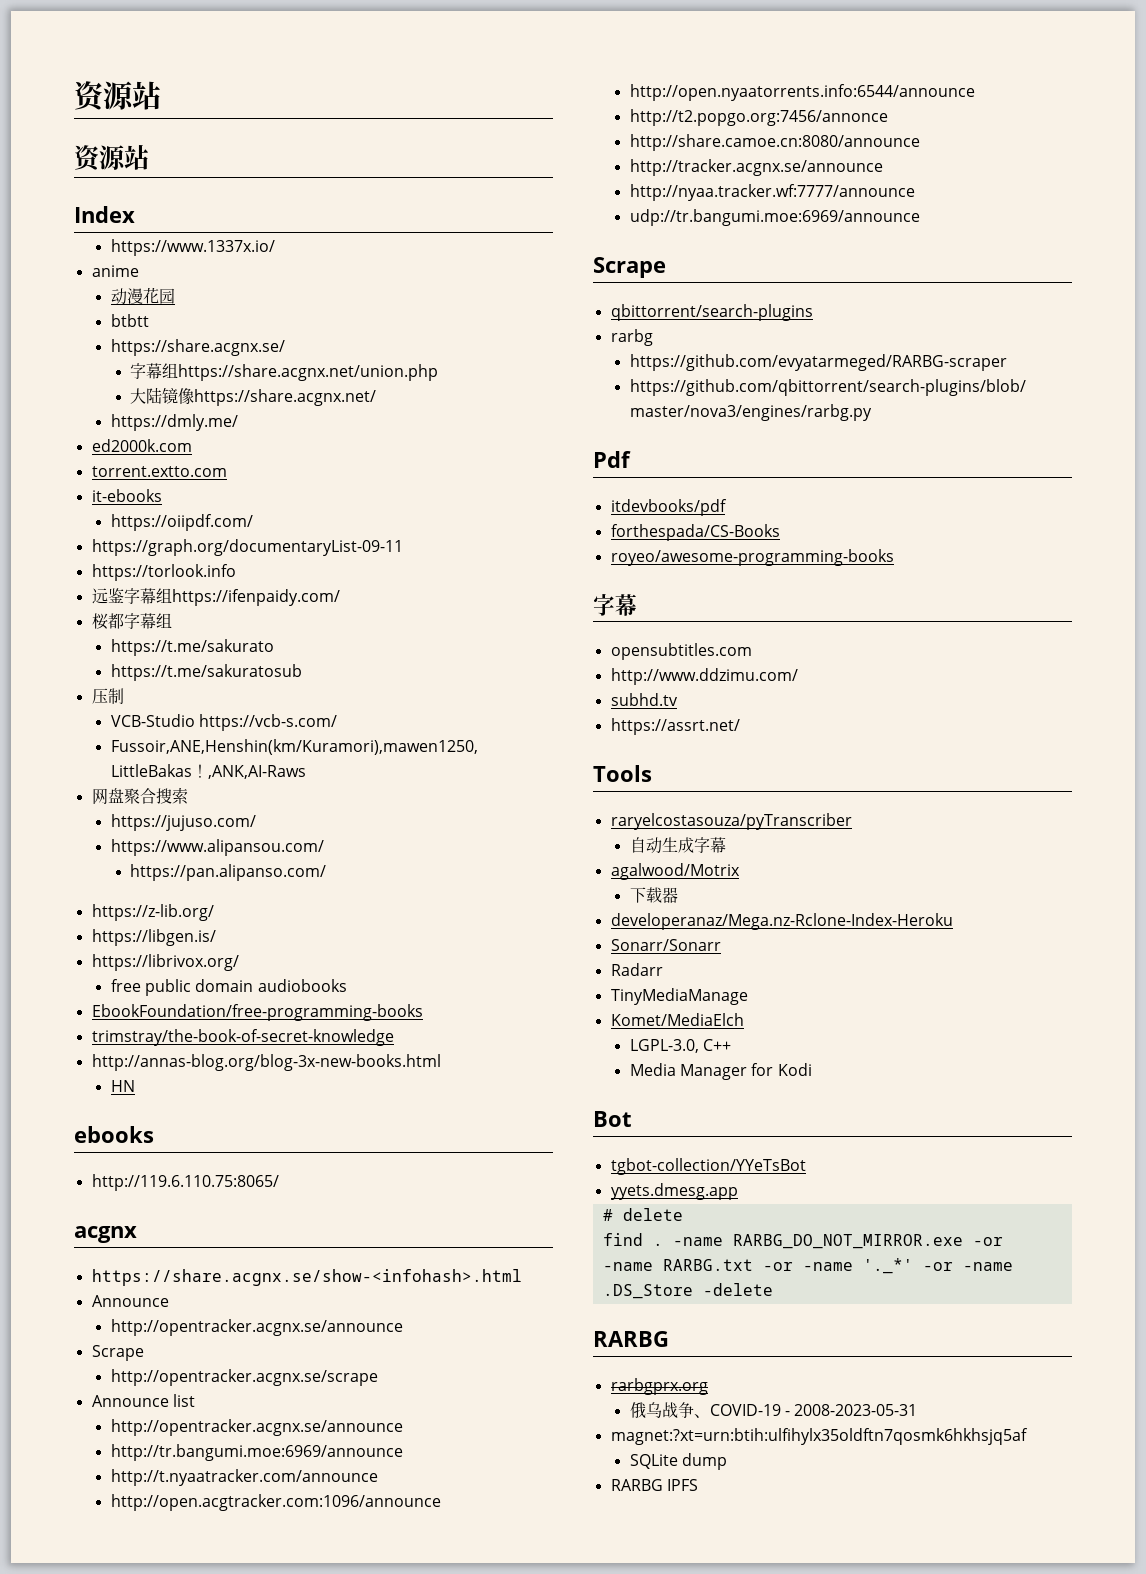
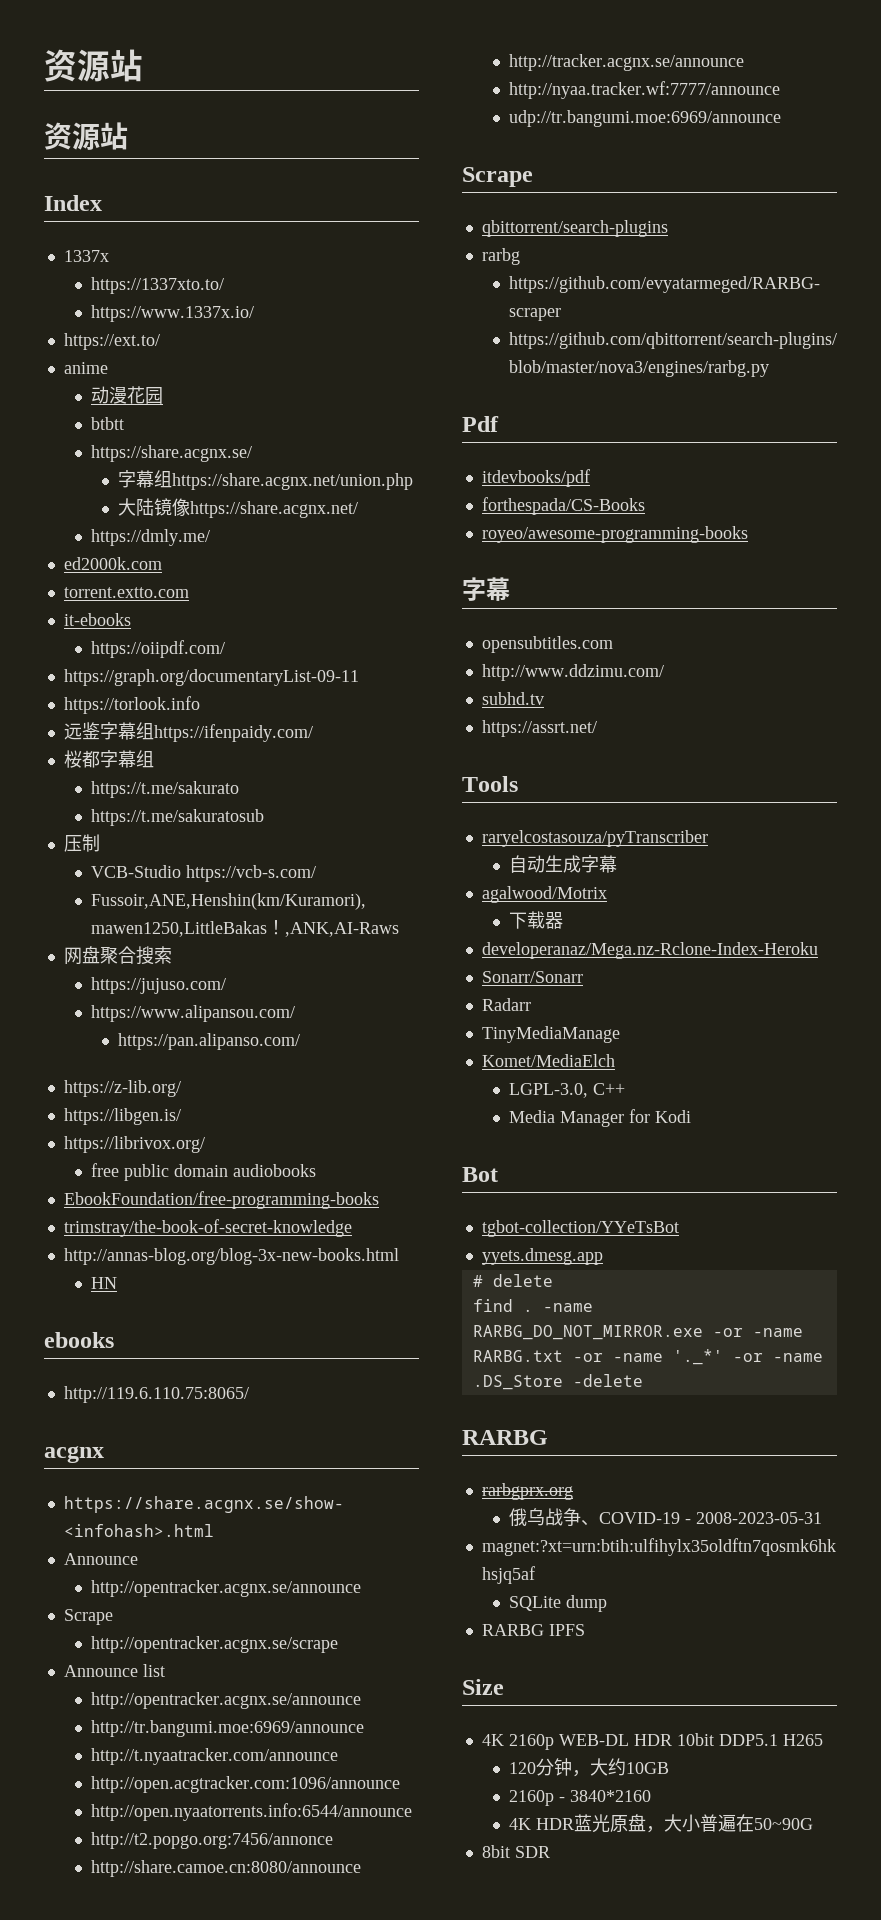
(135, 214) none -> [63,250,109,262] [90,277,224,294] // 1337x // https://1337xto.to/
(275, 247) none -> [63,333,160,350] // https://ext.to/
(698, 1485) none -> [462,1679,504,1695] [481,1733,823,1750] [508,1758,669,1777] [508,1790,651,1806] [508,1814,813,1833] [481,1845,550,1858] // Size // 4K 2160p WEB-DL HDR 10bit DDP5.1 H265 // 120分钟，大约10GB // 2160p - 3840*2160 // 4K HDR蓝光原盘，大小普遍在50~90G // 8bit SDR

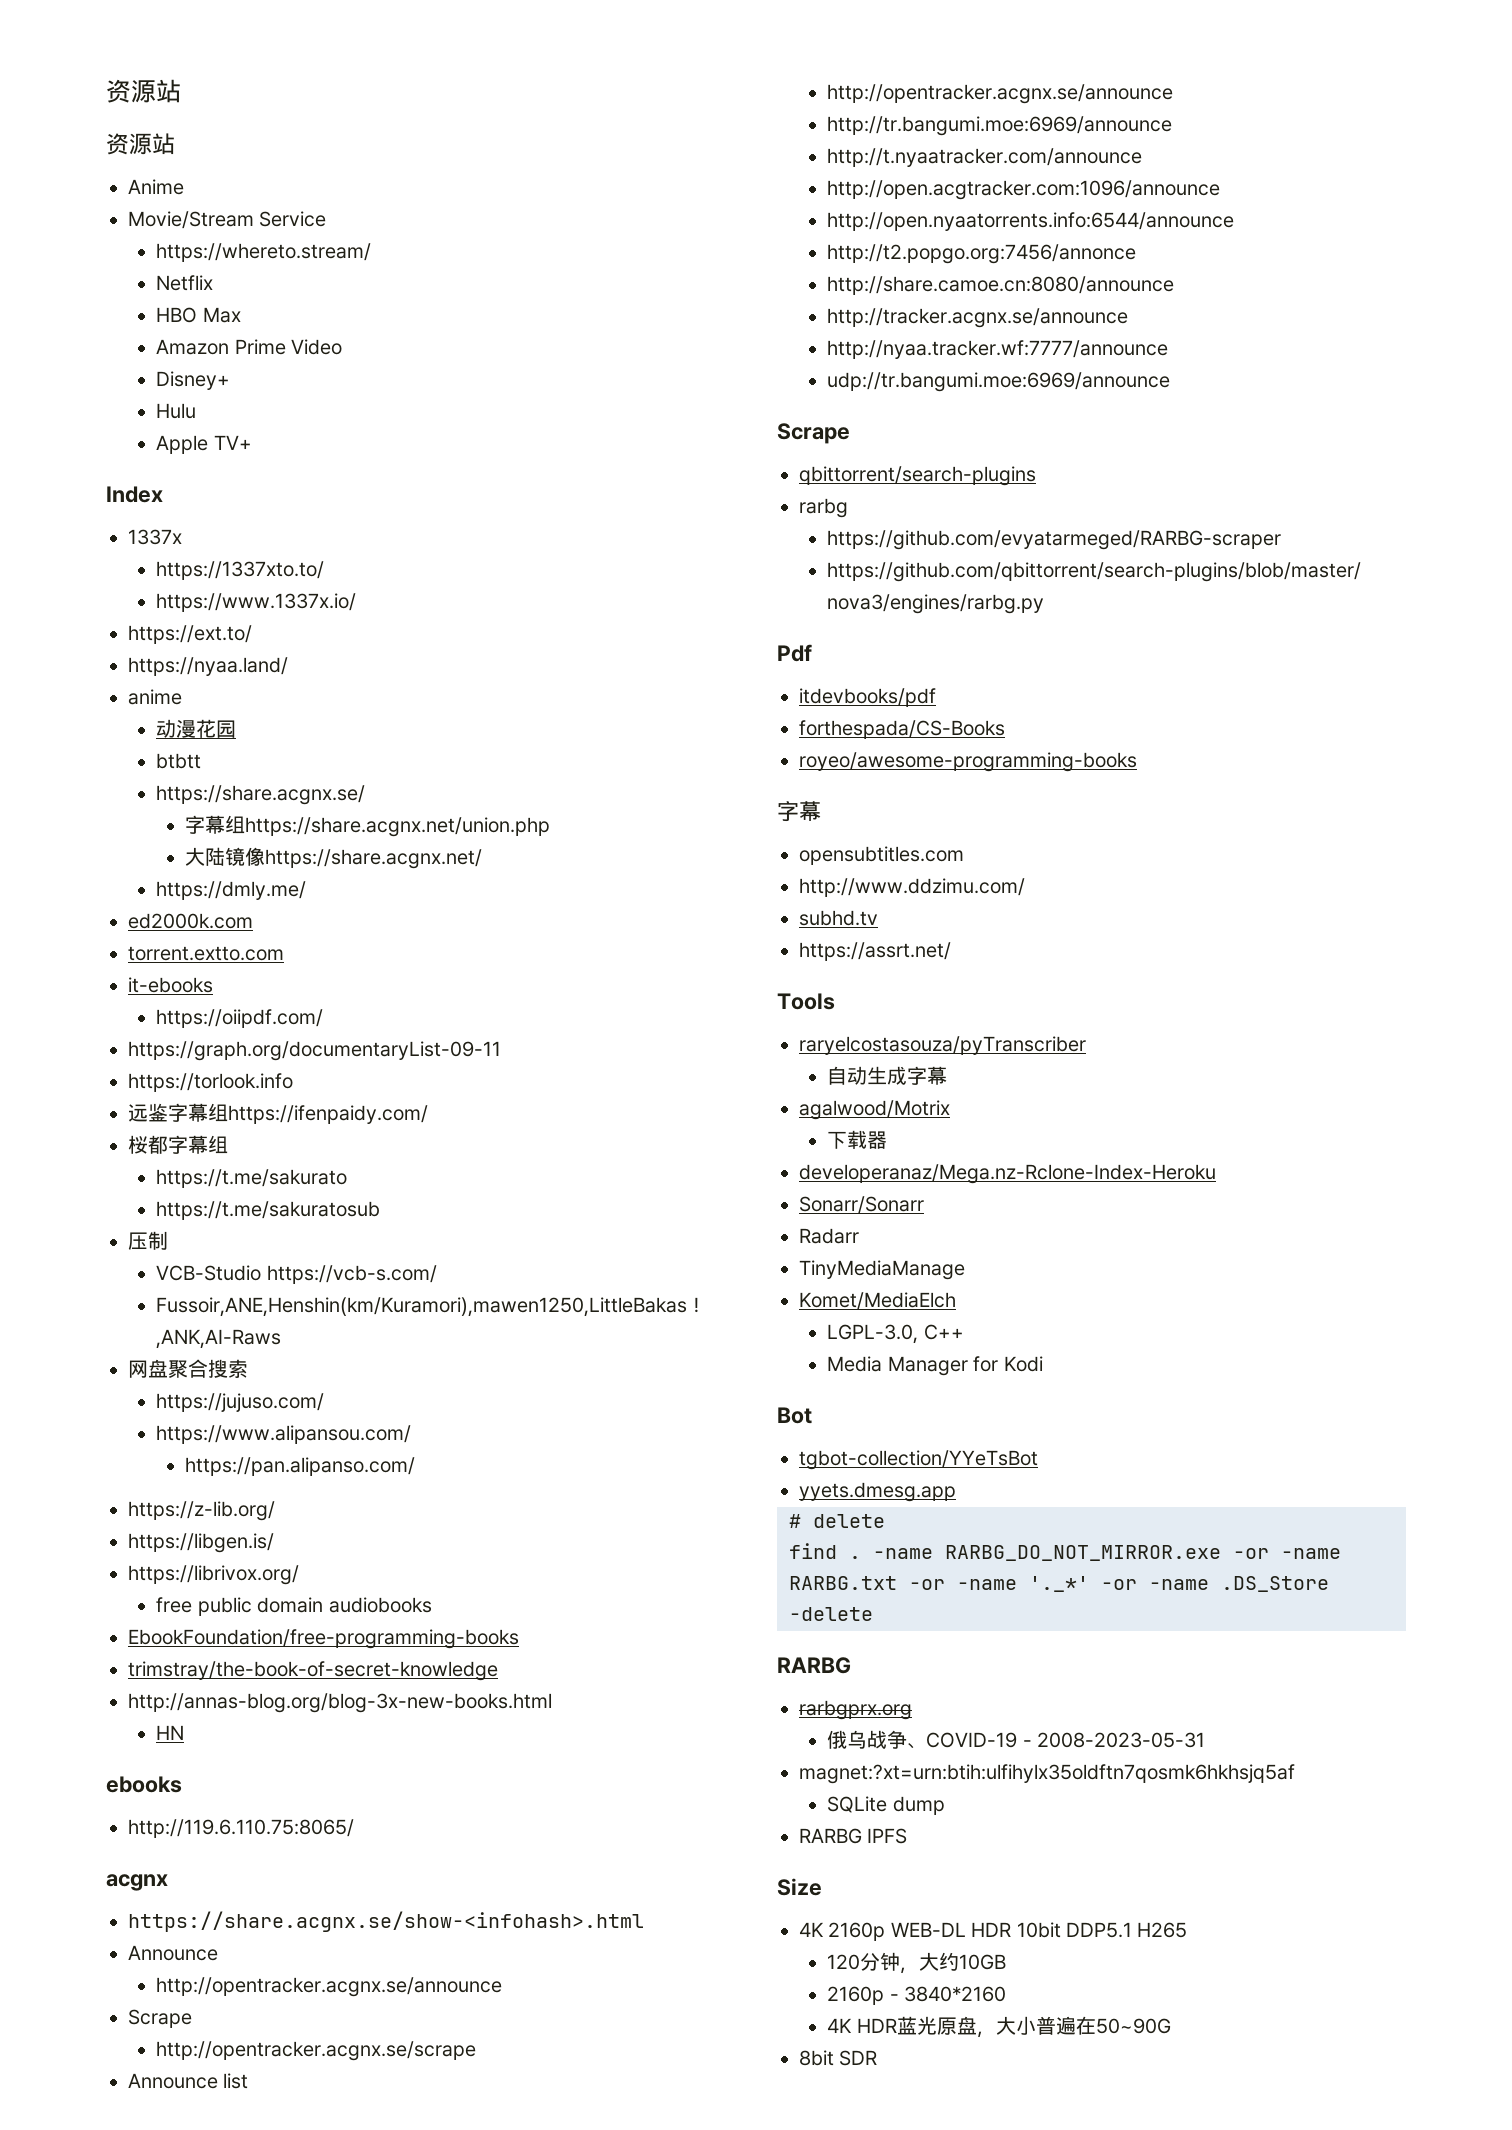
(128, 136) none -> [128,179,184,195] [128,211,327,229] [156,243,372,262] [156,275,214,291] [156,307,241,323] [156,339,343,355] [156,371,231,390] [156,403,197,419] [156,435,252,454] // Anime // Movie/Stream Service // https://whereto.stream/ // Netflix // HBO Max // Amazon Prime Video // Disney+ // Hulu // Apple TV+
(160, 341) none -> [128,657,288,676] // https://nyaa.land/

